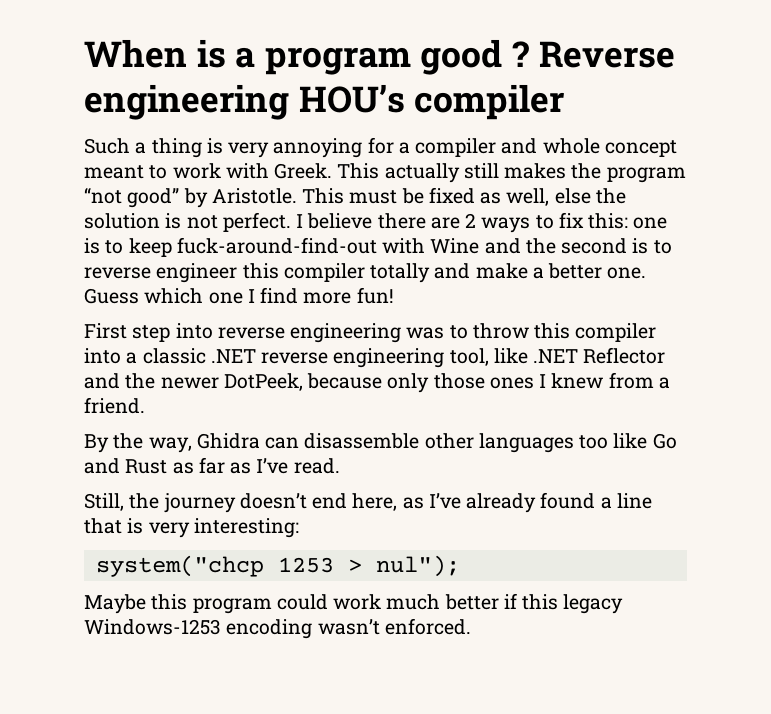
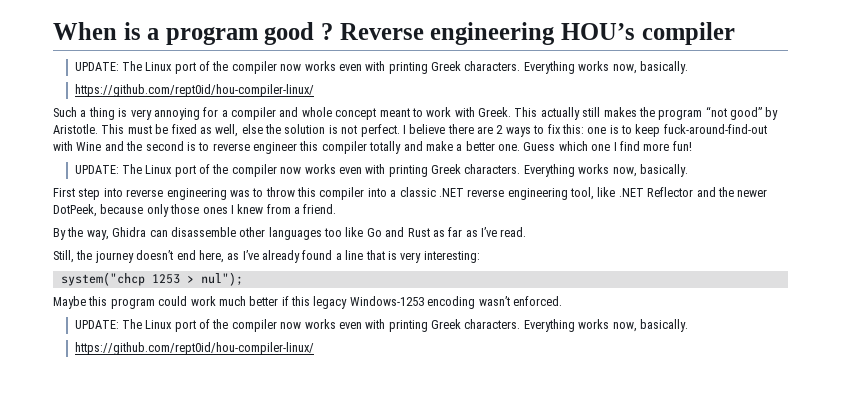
(565, 102) none -> [74,61,688,74] [74,84,314,97] // UPDATE: The Linux port of the compiler now works even with printing Greek characters. Everything works now, basically. // https://github.com/rept0id/hou-compiler-linux/
(394, 295) none -> [74,164,688,177] // UPDATE: The Linux port of the compiler now works even with printing Greek characters. Everything works now, basically.
(471, 626) none -> [74,319,688,332] [74,342,314,355] // UPDATE: The Linux port of the compiler now works even with printing Greek characters. Everything works now, basically. // https://github.com/rept0id/hou-compiler-linux/

